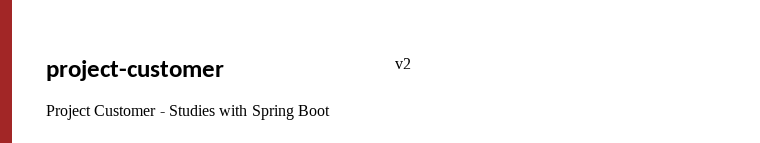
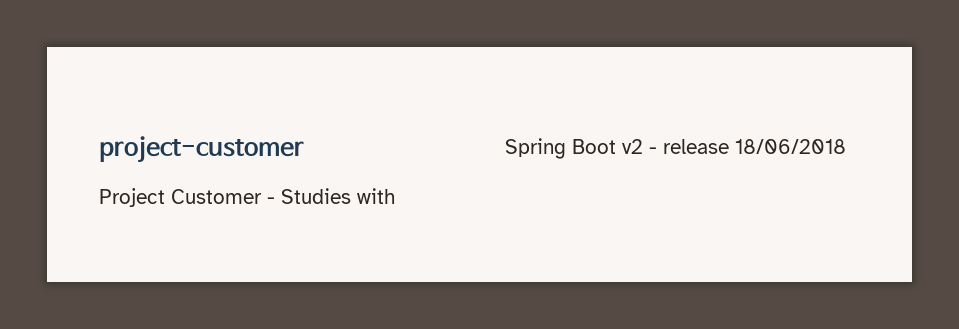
(411, 63) none -> [649,139,846,154] - release 18/06/2018

